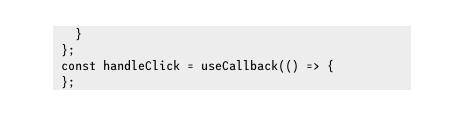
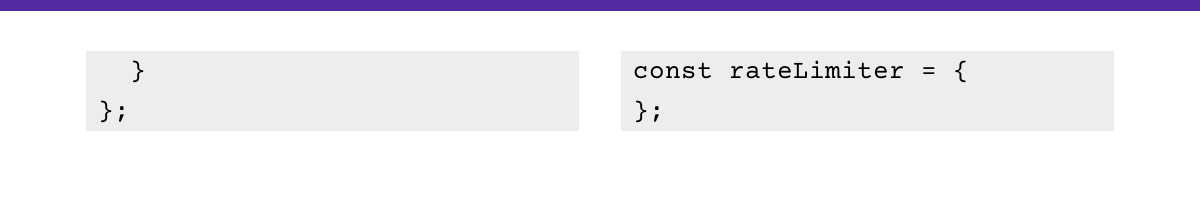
[102,59,320,73] handleClick = useCallback(() => -> [729,60,938,79] rateLimiter =

